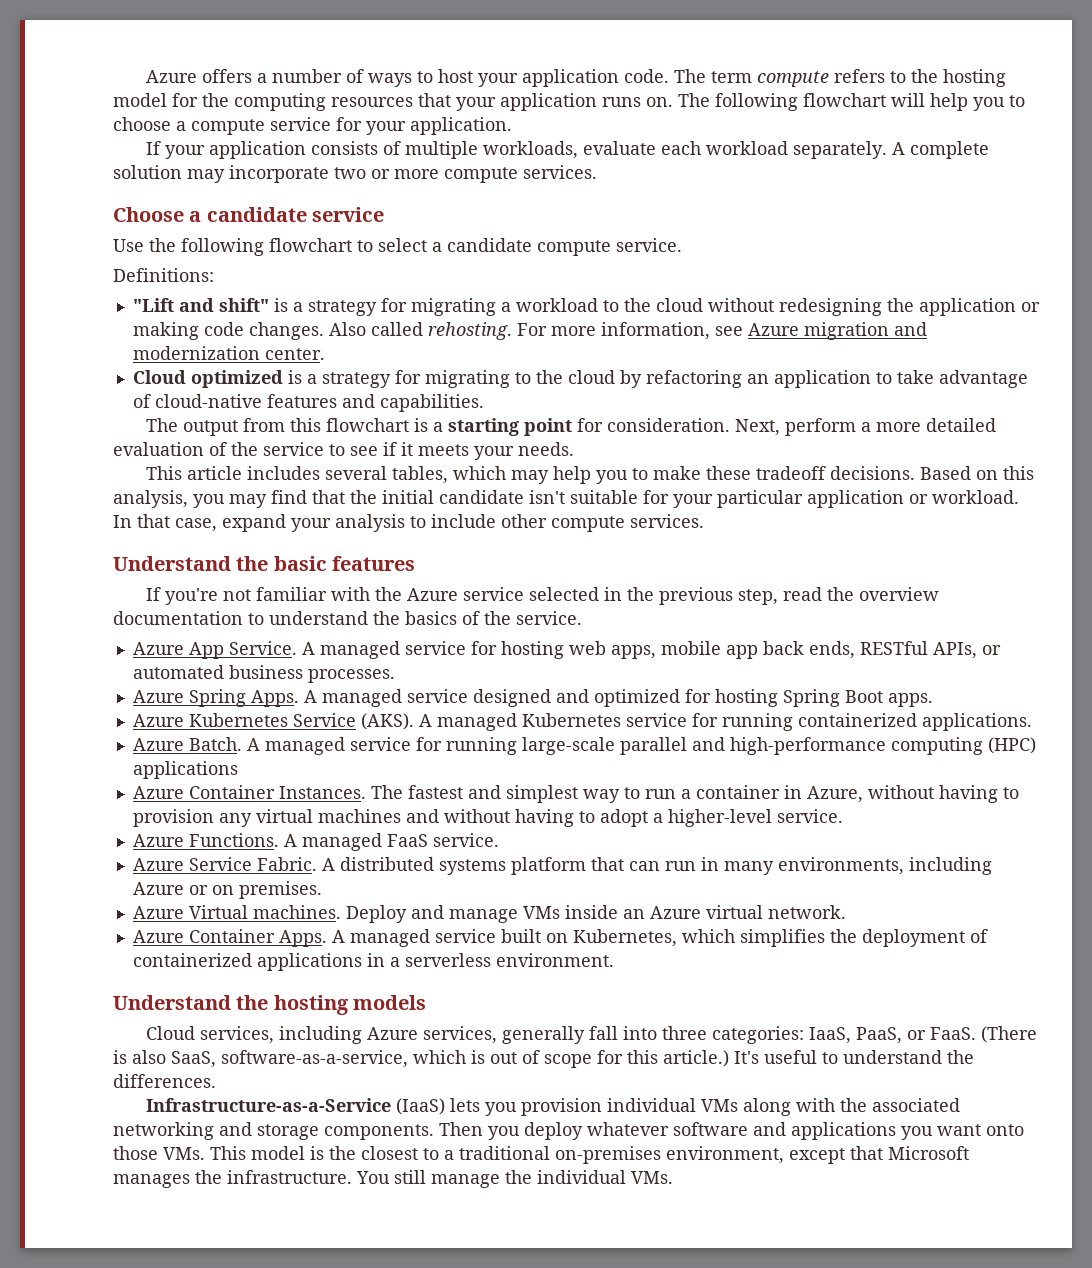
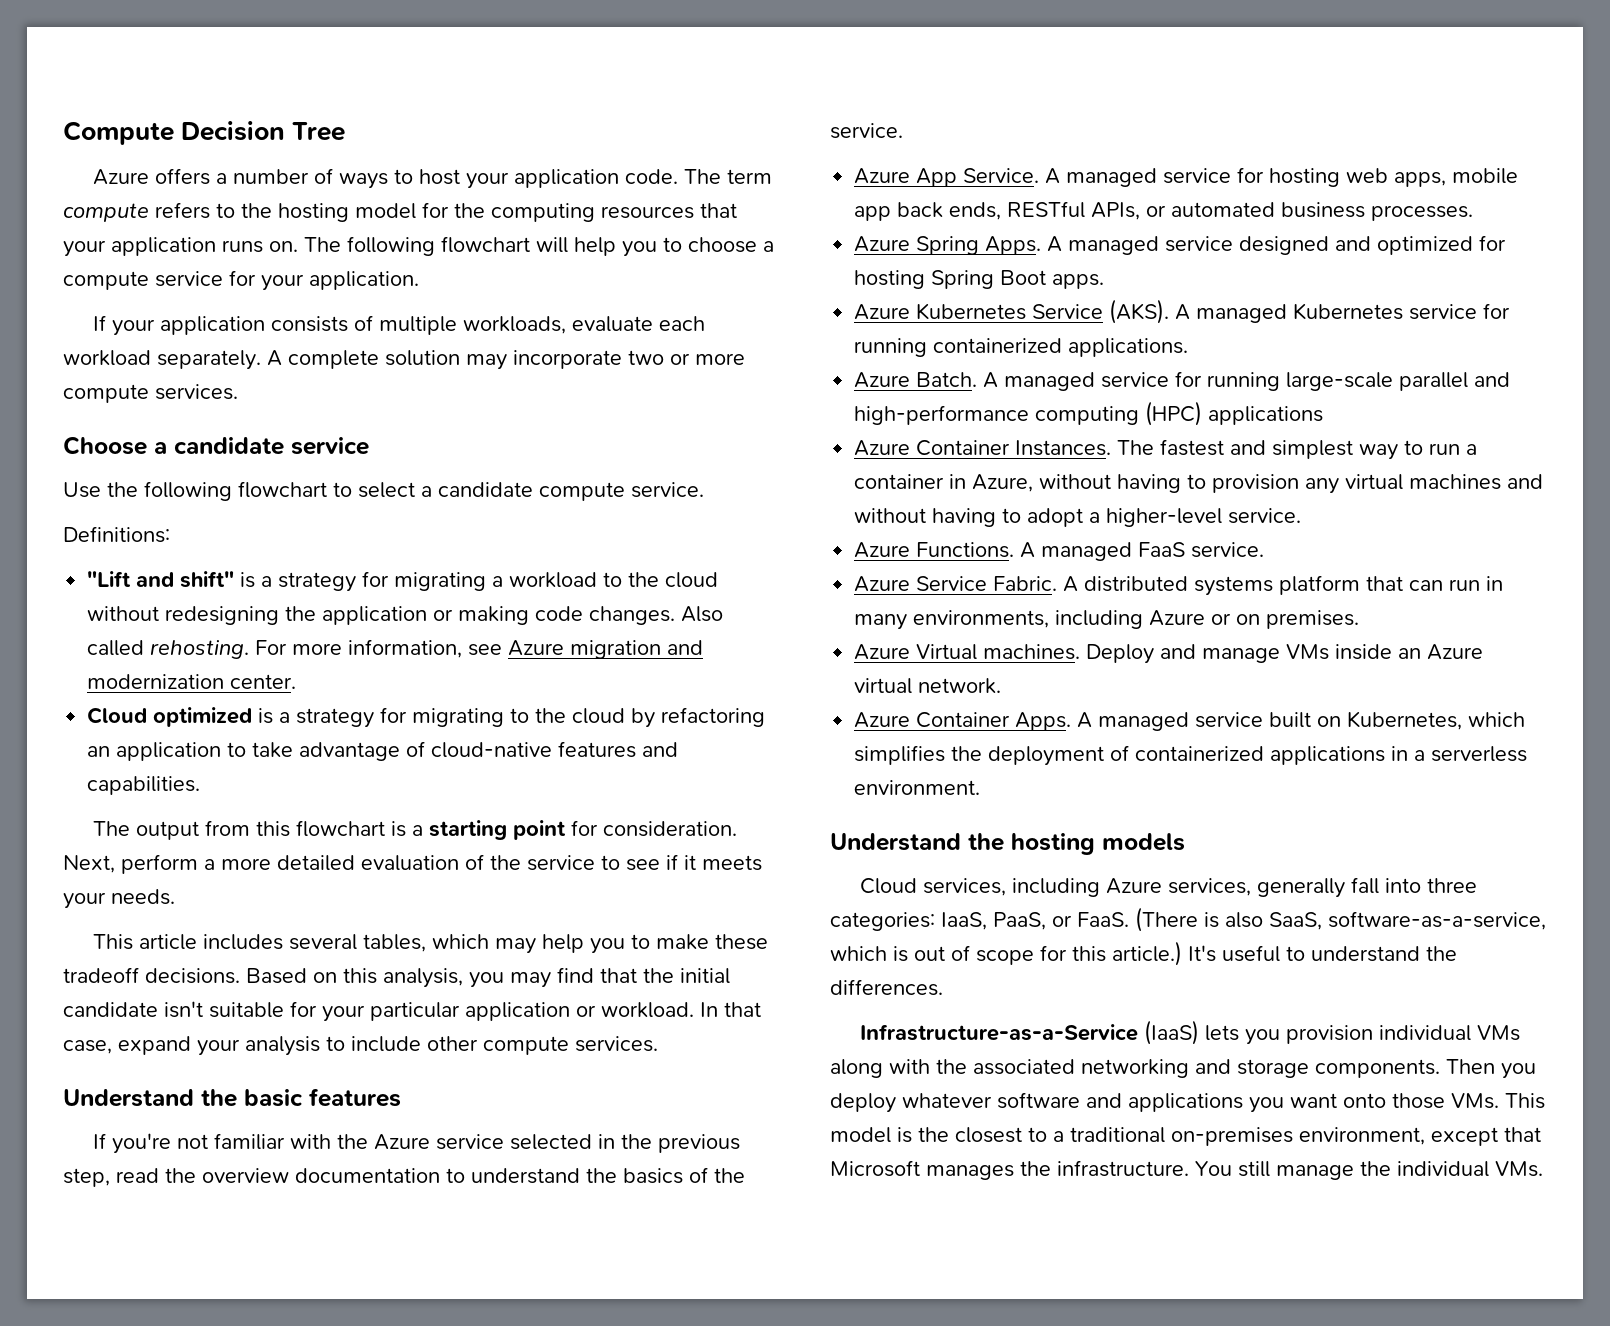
(146, 76) none -> [63,121,346,145] Compute Decision Tree //

